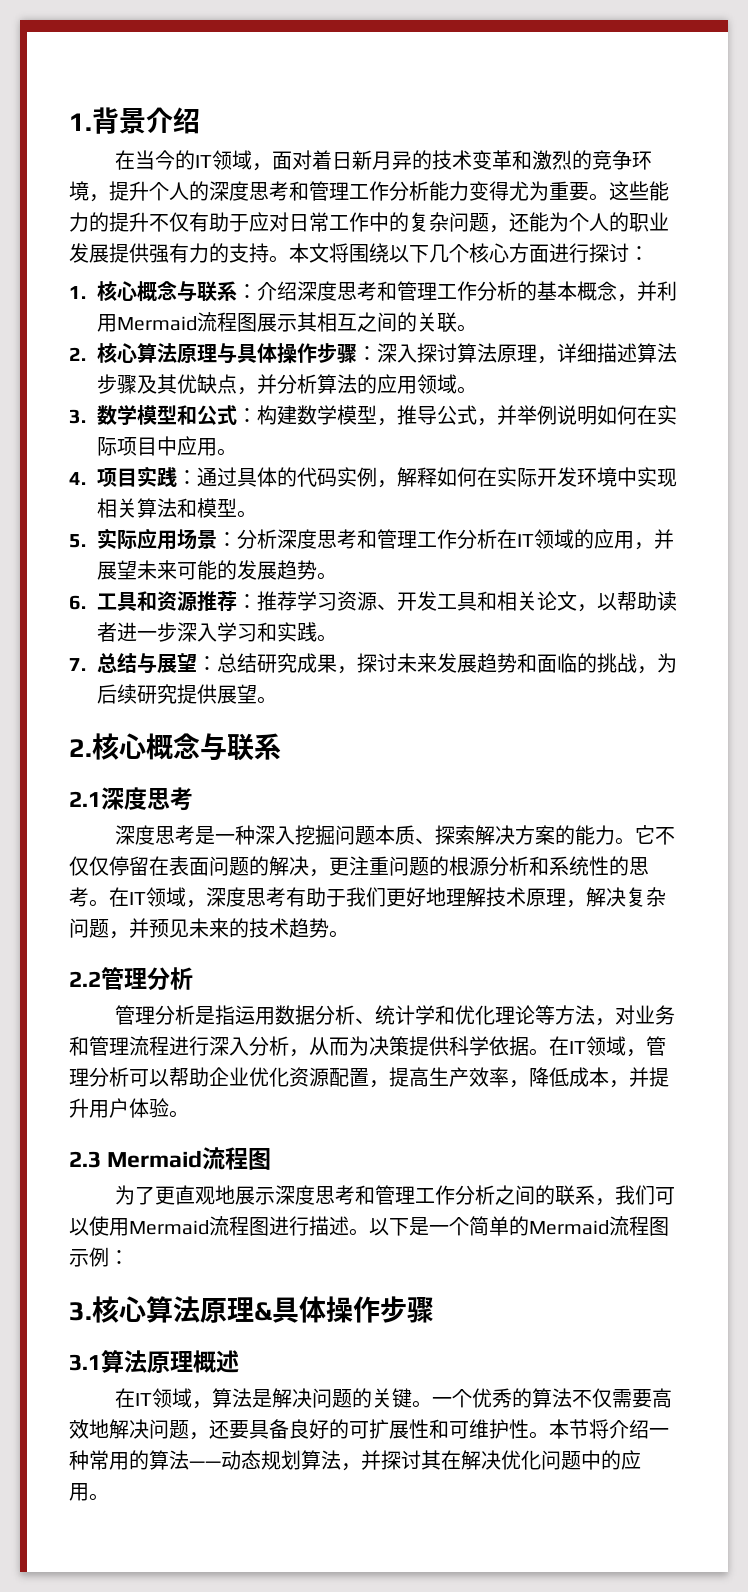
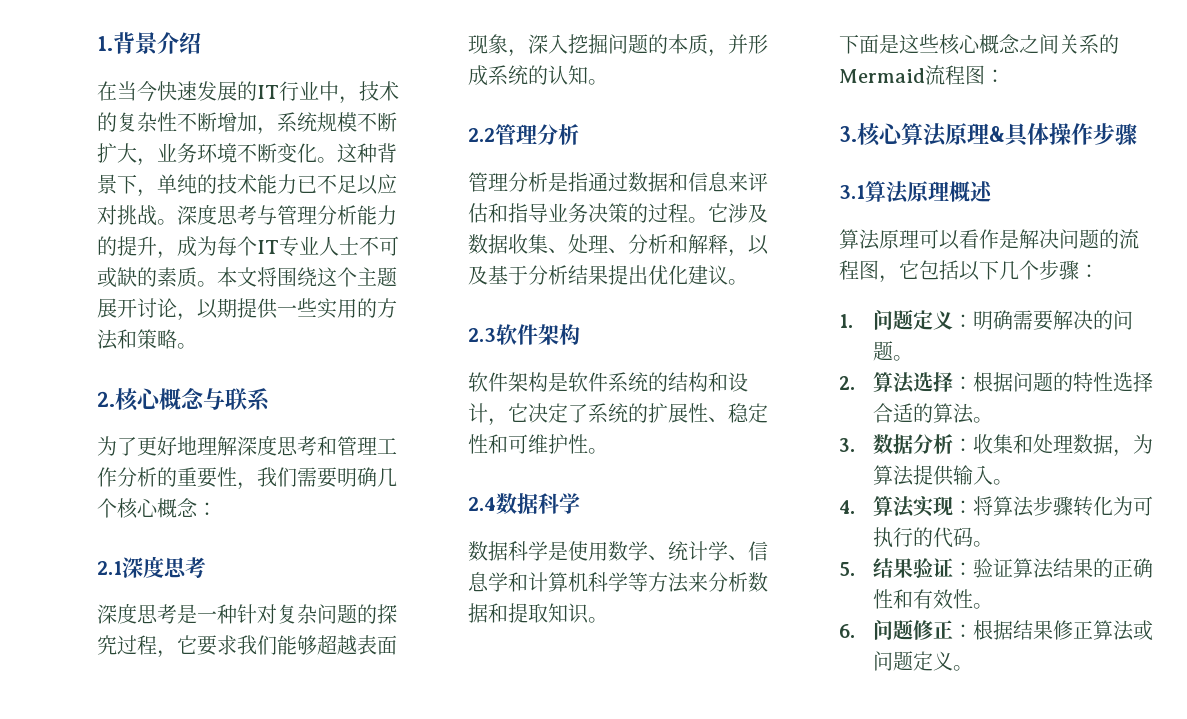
[174,150,652,171] [69,181,669,202] [69,212,669,233] [69,243,649,263] [69,281,297,302] 的IT领域，面对着日新月异的技术变革和激烈的竞争环境，提升个人的深度思考和管理工作分析能力变得尤为重要。这些能力的提升不仅有助于应对日常工作中的复杂问题，还能为个人的职业发展提供强有力的支持。本文将围绕以下几个核心方面进行探讨： // 1.核心概念与联系：介绍 -> [157,81,399,104] [97,112,397,135] [97,143,397,166] [97,174,397,197] [97,204,397,226] [97,236,399,259] [97,267,397,288] [97,298,397,321] [97,329,197,350] [97,387,270,412] [97,436,237,456] 快速发展的IT行业中，技术的复杂性不断增加，系统规模不断扩大，业务环境不断变化。这种背景下，单纯的技术能力已不足以应对挑战。深度思考与管理分析能力的提升，成为每个IT专业人士不可或缺的素质。本文将围绕这个主题展开讨论，以期提供一些实用的方法和策略。 // 2.核心概念与联系 // 为了更好地理解
[536,281,677,302] [96,312,477,333] [69,343,677,364] [96,374,477,395] [69,405,677,426] [96,436,237,456] [69,466,677,488] [96,498,257,518] [69,528,674,550] [96,560,337,580] [69,591,677,612] [96,622,337,642] [69,653,677,674] [96,684,277,704] [69,733,281,761] 基本概念，并利用Mermaid流程图展示其相互之间的关联。 // 2.核心算法原理与具体操作步骤：深入探讨算法原理，详细描述算法步骤及其优缺点，并分析算法的应用领域。 // 3.数学模型和公式：构建数学模型，推导公式，并举例说明如何在实际项目中应用。 // 4.项目实践：通过具体的代码实例，解释如何在实际开发环境中实现相关算法和模型。 // 5.实际应用场景：分析深度思考和管理工作分析在IT领域的应用，并展望未来可能的发展趋势。 // 6.工具和资源推荐：推荐学习资源、开发工具和相关论文，以帮助读者进一步深入学习和实践。 // 7.总结与展望：总结研究成果，探讨未来发展趋势和面临的挑战，为后续研究提供展望。 // 2.核心概念与联系 -> [177,467,397,490] [97,498,217,519] 重要性，我们需要明确几个核心概念：
[254,825,675,845] [69,856,649,877] [69,887,666,908] [69,918,329,939] 深入挖掘问题本质、探索解决方案的能力。它不仅仅停留在表面问题的解决，更注重问题的根源分析和系统性的思考。在IT领域，深度思考有助于我们更好地理解技术原理，解决复杂问题，并预见未来的技术趋势 -> [237,604,397,624] [97,635,397,658] [468,34,768,57] [468,65,588,86] 针对复杂问题的探究过程，它要求我们能够超越表面现象，深入挖掘问题的本质，并形成系统的认知
[234,1005,675,1026] [69,1036,666,1057] [69,1067,669,1088] [69,1098,189,1118] [69,1147,272,1170] [114,1185,675,1206] [69,1216,509,1236] 运用数据分析、统计学和优化理论等方法，对业务和管理流程进行深入分析，从而为决策提供科学依据。在IT领域，管理分析可以帮助企业优化资源配置，提高生产效率，降低成本，并提升用户体验。 // 2.3 Mermaid流程图 // 为了更直观地展示深度思考和管理工作分析之间的联系，我们可以使用Mermaid流程图进行描述。以下是一个简单 -> [588,172,768,192] [468,203,768,223] [468,234,769,257] [468,265,748,285] [468,324,580,345] [468,372,748,392] [468,403,768,426] [468,434,608,454] [468,493,580,514] [468,541,768,561] [468,572,768,593] [468,603,608,624] [839,34,1099,55] 通过数据和信息来评估和指导业务决策的过程。它涉及数据收集、处理、分析和解释，以及基于分析结果提出优化建议。 // 2.3软件架构 // 软件架构是软件系统的结构和设计，它决定了系统的扩展性、稳定性和可维护性。 // 2.4数据科学 // 数据科学是使用数学、统计学、信息学和计算机科学等方法来分析数据和提取知识。 // 下面是这些核心概念之间关系
[69,1247,109,1267] 示例 -> (985, 75) none
[114,1388,672,1409] [69,1419,669,1440] [69,1450,641,1471] [69,1483,89,1501] 在IT领域，算法是解决问题的关键。一个优秀的算法不仅需要高效地解决问题，还要具备良好的可扩展性和可维护性。本节将介绍一种常用的算法——动态规划算法，并探讨其在解决优化问题中的应用 -> [839,229,1139,250] [839,260,1099,283] [839,309,1134,331] [873,341,914,361] [839,372,1154,394] [873,403,994,424] [839,434,1154,457] [873,465,1014,486] [839,496,1154,518] [873,527,994,548] [839,558,1154,579] [873,589,994,609] [839,619,1154,641] [873,651,954,671] 算法原理可以看作是解决问题的流程图，它包括以下几个步骤： // 1.问题定义：明确需要解决的问题。 // 2.算法选择：根据问题的特性选择合适的算法。 // 3.数据分析：收集和处理数据，为算法提供输入。 // 4.算法实现：将算法步骤转化为可执行的代码。 // 5.结果验证：验证算法结果的正确性和有效性。 // 6.问题修正：根据结果修正算法或问题定义

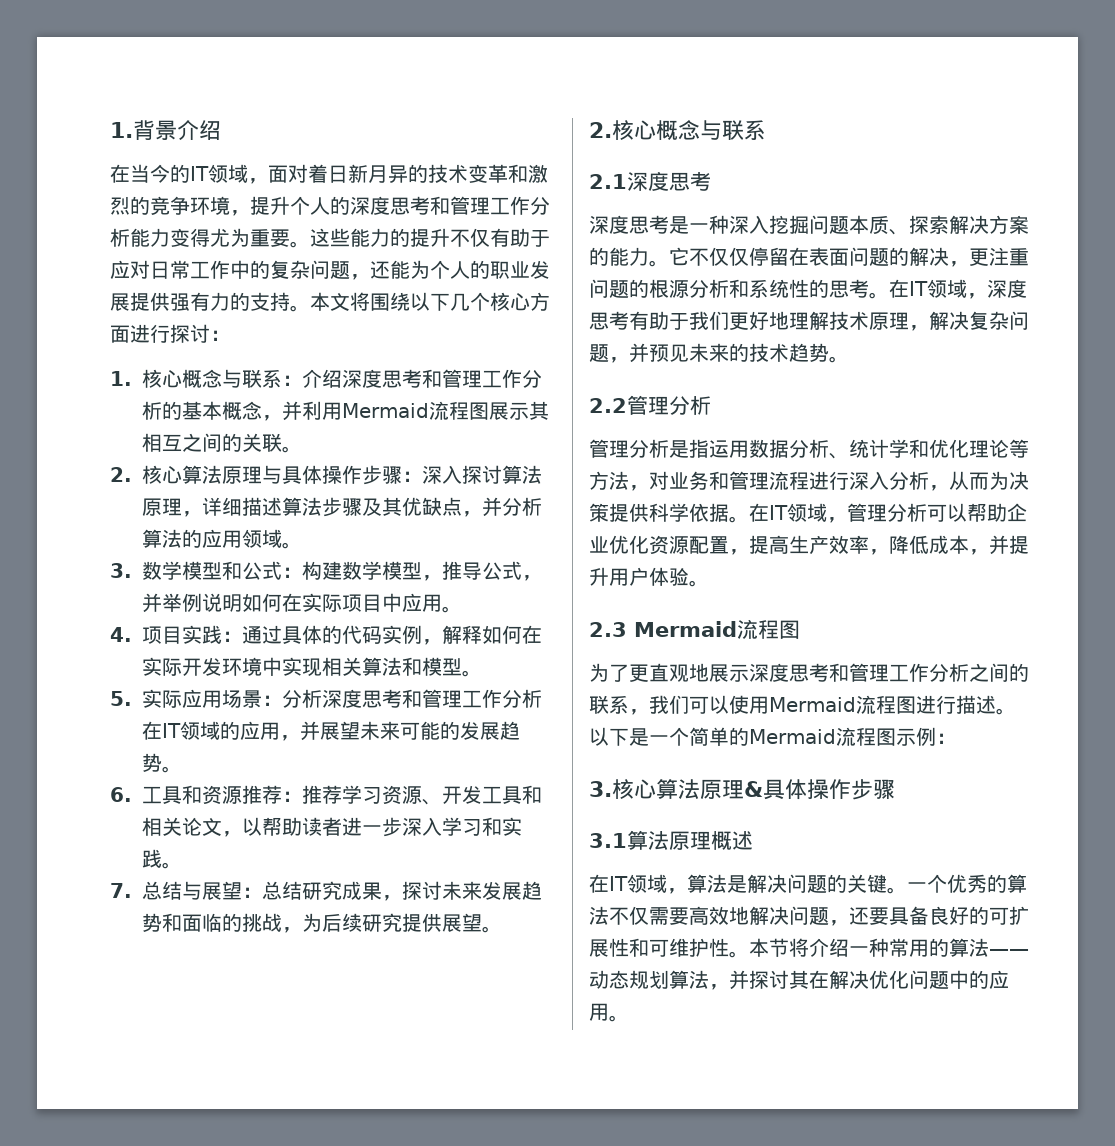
[157,81,399,104] [97,112,397,135] [97,143,397,166] [97,174,397,197] [97,204,397,226] [97,236,399,259] [97,267,397,288] [97,298,397,321] [97,329,197,350] [97,387,270,412] [97,436,237,456] 快速发展的IT行业中，技术的复杂性不断增加，系统规模不断扩大，业务环境不断变化。这种背景下，单纯的技术能力已不足以应对挑战。深度思考与管理分析能力的提升，成为每个IT专业人士不可或缺的素质。本文将围绕这个主题展开讨论，以期提供一些实用的方法和策略。 // 2.核心概念与联系 // 为了更好地理解 -> [170,164,548,184] [110,196,550,216] [110,228,550,248] [110,260,550,280] [110,292,550,312] [110,324,230,343] [110,369,342,388] 的IT领域，面对着日新月异的技术变革和激烈的竞争环境，提升个人的深度思考和管理工作分析能力变得尤为重要。这些能力的提升不仅有助于应对日常工作中的复杂问题，还能为个人的职业发展提供强有力的支持。本文将围绕以下几个核心方面进行探讨： // 1.核心概念与联系：介绍
[177,467,397,490] [97,498,217,519] 重要性，我们需要明确几个核心概念： -> [182,401,549,421] [142,433,302,453] [110,465,542,485] [142,497,542,517] [142,529,302,549] [110,561,542,581] [142,593,462,613] [110,625,542,645] [142,657,482,677] [110,689,542,708] [142,721,520,741] [142,753,182,773] [110,785,542,805] [142,817,522,837] [142,849,182,869] [110,881,542,901] [142,913,502,933] [589,120,766,140] 基本概念，并利用Mermaid流程图展示其相互之间的关联。 // 2.核心算法原理与具体操作步骤：深入探讨算法原理，详细描述算法步骤及其优缺点，并分析算法的应用领域。 // 3.数学模型和公式：构建数学模型，推导公式，并举例说明如何在实际项目中应用。 // 4.项目实践：通过具体的代码实例，解释如何在实际开发环境中实现相关算法和模型。 // 5.实际应用场景：分析深度思考和管理工作分析在IT领域的应用，并展望未来可能的发展趋势。 // 6.工具和资源推荐：推荐学习资源、开发工具和相关论文，以帮助读者进一步深入学习和实践。 // 7.总结与展望：总结研究成果，探讨未来发展趋势和面临的挑战，为后续研究提供展望。 // 2.核心概念与联系
[237,604,397,624] [97,635,397,658] [468,34,768,57] [468,65,588,86] 针对复杂问题的探究过程，它要求我们能够超越表面现象，深入挖掘问题的本质，并形成系统的认知 -> [729,215,1029,235] [589,247,1029,267] [589,279,1027,299] [589,311,1029,331] [589,343,829,363] 深入挖掘问题本质、探索解决方案的能力。它不仅仅停留在表面问题的解决，更注重问题的根源分析和系统性的思考。在IT领域，深度思考有助于我们更好地理解技术原理，解决复杂问题，并预见未来的技术趋势
[588,172,768,192] [468,203,768,223] [468,234,769,257] [468,265,748,285] [468,324,580,345] [468,372,748,392] [468,403,768,426] [468,434,608,454] [468,493,580,514] [468,541,768,561] [468,572,768,593] [468,603,608,624] [839,34,1099,55] 通过数据和信息来评估和指导业务决策的过程。它涉及数据收集、处理、分析和解释，以及基于分析结果提出优化建议。 // 2.3软件架构 // 软件架构是软件系统的结构和设计，它决定了系统的扩展性、稳定性和可维护性。 // 2.4数据科学 // 数据科学是使用数学、统计学、信息学和计算机科学等方法来分析数据和提取知识。 // 下面是这些核心概念之间关系 -> [709,439,1029,459] [589,471,1029,491] [589,503,1027,523] [589,535,1029,555] [589,567,709,587] [589,619,800,639] [589,663,1029,682] [589,695,1016,715] [589,727,729,746] 运用数据分析、统计学和优化理论等方法，对业务和管理流程进行深入分析，从而为决策提供科学依据。在IT领域，管理分析可以帮助企业优化资源配置，提高生产效率，降低成本，并提升用户体验。 // 2.3 Mermaid流程图 // 为了更直观地展示深度思考和管理工作分析之间的联系，我们可以使用Mermaid流程图进行描述。以下是一个简单
(985, 75) none -> [896,727,936,746] 示例
[839,229,1139,250] [839,260,1099,283] [839,309,1134,331] [873,341,914,361] [839,372,1154,394] [873,403,994,424] [839,434,1154,457] [873,465,1014,486] [839,496,1154,518] [873,527,994,548] [839,558,1154,579] [873,589,994,609] [839,619,1154,641] [873,651,954,671] 算法原理可以看作是解决问题的流程图，它包括以下几个步骤： // 1.问题定义：明确需要解决的问题。 // 2.算法选择：根据问题的特性选择合适的算法。 // 3.数据分析：收集和处理数据，为算法提供输入。 // 4.算法实现：将算法步骤转化为可执行的代码。 // 5.结果验证：验证算法结果的正确性和有效性。 // 6.问题修正：根据结果修正算法或问题定义 -> [589,874,1027,894] [589,906,1029,926] [589,938,1029,958] [589,970,1009,990] [589,1003,609,1021] 在IT领域，算法是解决问题的关键。一个优秀的算法不仅需要高效地解决问题，还要具备良好的可扩展性和可维护性。本节将介绍一种常用的算法——动态规划算法，并探讨其在解决优化问题中的应用

